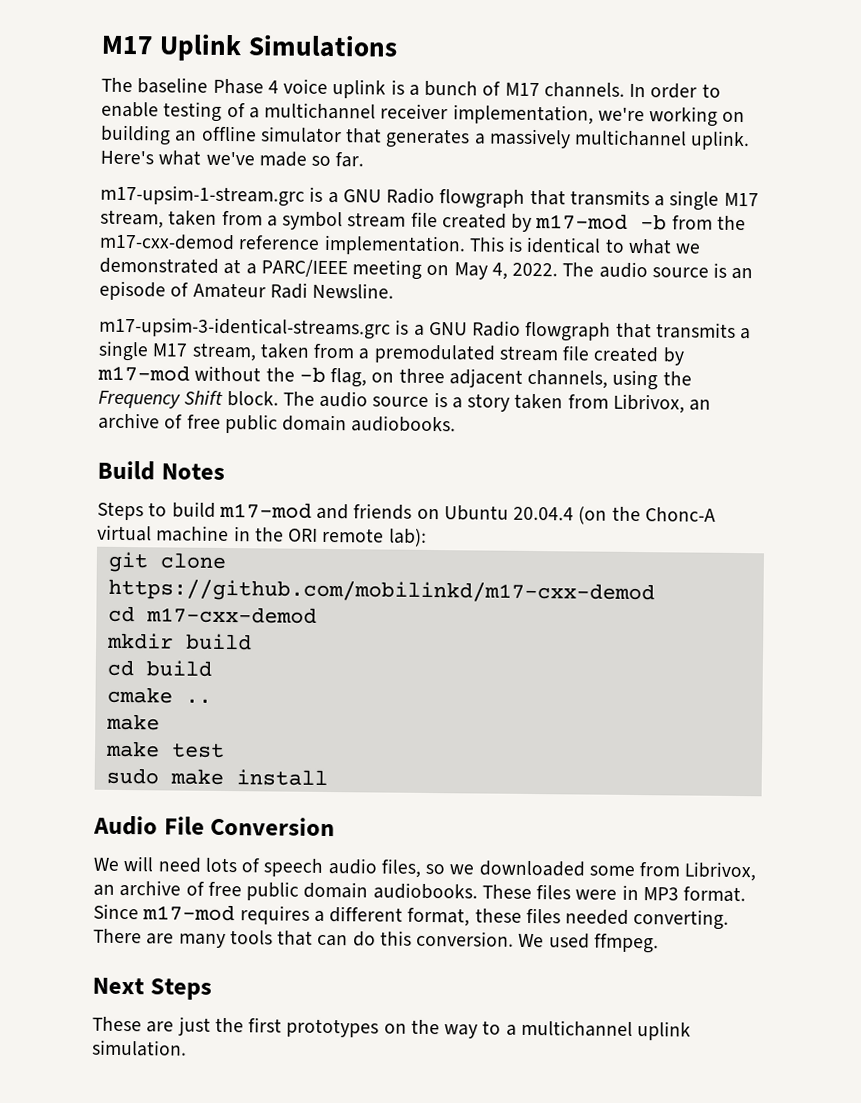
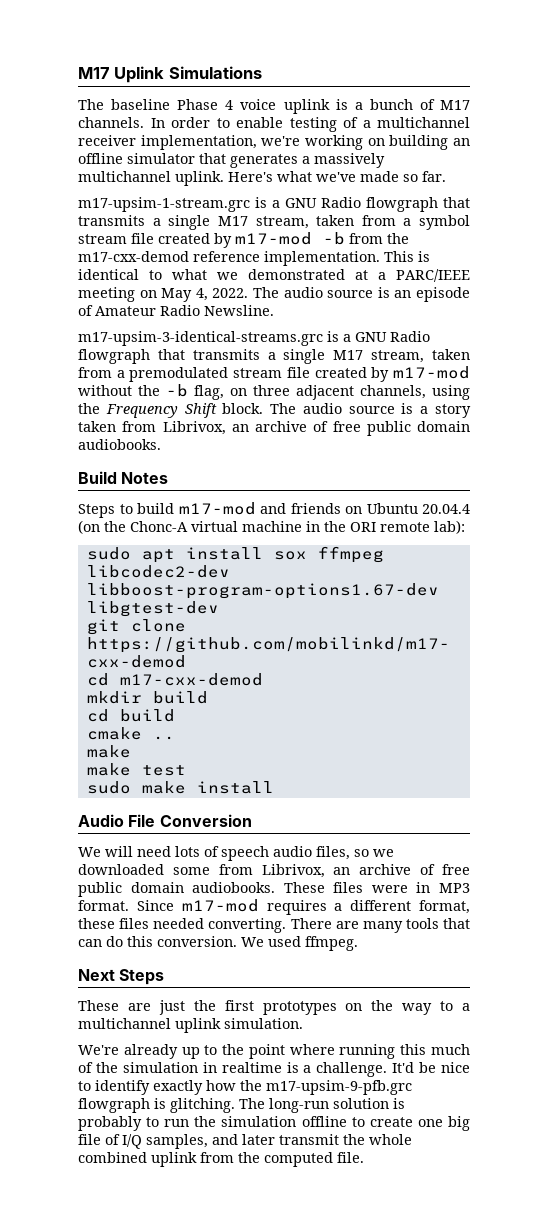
[269,282,308,299] Radi -> [160,305,200,316] Radio
(427, 537) none -> [86,546,384,563] [86,565,230,578] [86,583,439,599] [86,601,219,617] // sudo apt install sox ffmpeg libcodec2-dev libboost-program-options1.67-dev libgtest-dev
(187, 1048) none -> [78,1044,470,1059] [78,1062,470,1077] [78,1080,412,1095] [78,1098,405,1113] [78,1116,470,1131] [78,1134,412,1149] [78,1152,364,1167] // We're already up to the point where running this much of the simulation in realtime is a challenge. It'd be nice to identify exactly how the m17-upsim-9-pfb.grc flowgraph is glitching. The long-run solution is probably to run the simulation offline to create one big file of I/Q samples, and later transmit the whole combined uplink from the computed file.

